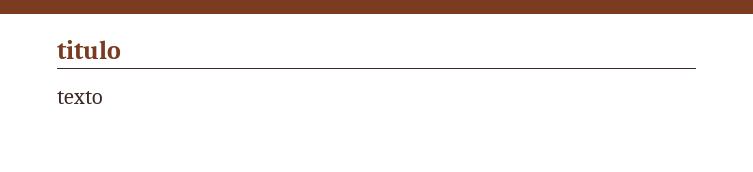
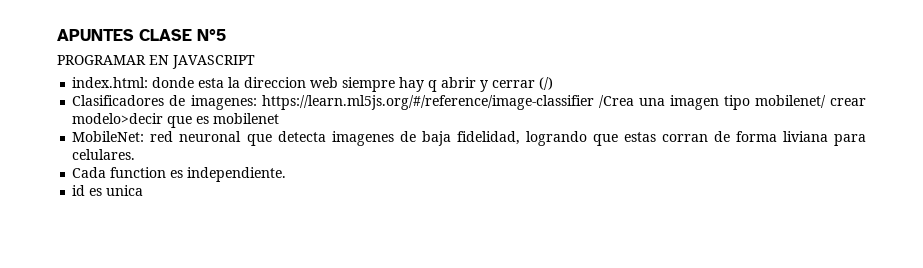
[57,40,121,59] [57,91,103,104] titulo // texto -> [57,29,226,41] [57,55,255,69] [72,77,554,92] [72,95,867,110] [72,113,280,128] [72,131,867,146] [72,149,136,160] [72,167,287,182] [72,185,144,196] APUNTES CLASE N°5 // PROGRAMAR EN JAVASCRIPT // index.html: donde esta la direccion web siempre hay q abrir y cerrar (/) // Clasificadores de imagenes: https://learn.ml5js.org/#/reference/image-classifier /Crea una imagen tipo mobilenet/ crear modelo>decir que es mobilenet // MobileNet: red neuronal que detecta imagenes de baja fidelidad, logrando que estas corran de forma liviana para celulares. // Cada function es independiente. // id es unica

